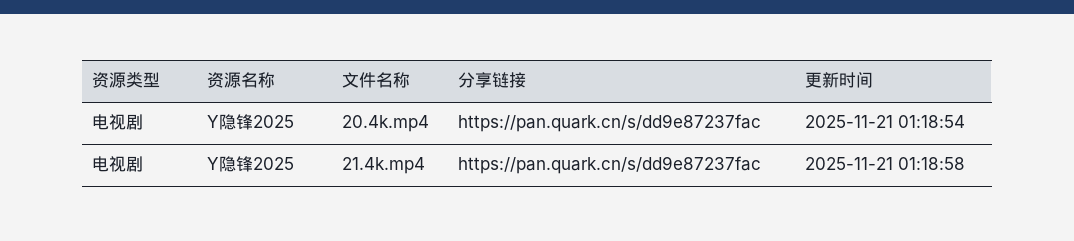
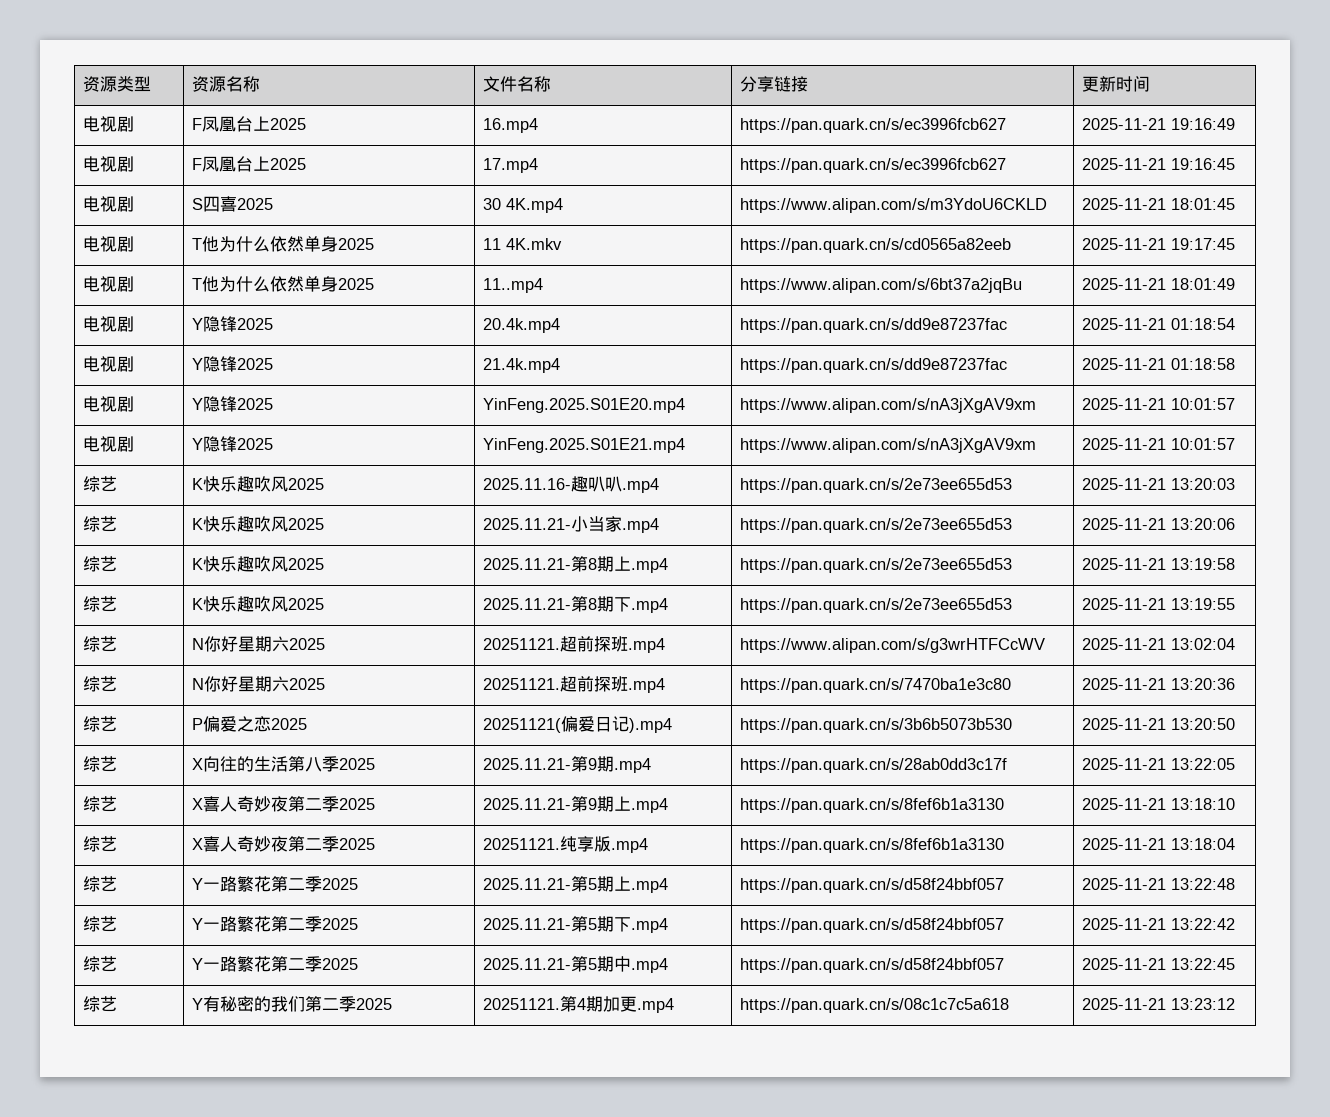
(874, 80) none -> [82,116,134,132] [191,116,306,132] [482,118,538,133] [739,118,1006,133] [1081,118,1235,130] [82,156,134,172] [191,156,306,172] [482,158,538,173] [739,158,1006,173] [1081,158,1235,170] [82,196,134,212] [191,196,273,212] [482,198,563,213] [739,198,1047,213] [1081,198,1235,210] [82,236,134,252] [191,236,374,252] [482,238,562,250] [739,238,1011,253] [1081,238,1235,250] [82,276,134,292] [191,276,374,292] [482,278,543,293] [739,278,1022,293] [1081,278,1235,290] // 电视剧 | F凤凰台上2025 | 16.mp4 | https://pan.quark.cn/s/ec3996fcb627 | 2025-11-21 19:16:49 // 电视剧 | F凤凰台上2025 | 17.mp4 | https://pan.quark.cn/s/ec3996fcb627 | 2025-11-21 19:16:45 // 电视剧 | S四喜2025 | 30 4K.mp4 | https://www.alipan.com/s/m3YdoU6CKLD | 2025-11-21 18:01:45 // 电视剧 | T他为什么依然单身2025 | 11 4K.mkv | https://pan.quark.cn/s/cd0565a82eeb | 2025-11-21 19:17:45 // 电视剧 | T他为什么依然单身2025 | 11..mp4 | https://www.alipan.com/s/6bt37a2jqBu | 2025-11-21 18:01:49
(966, 163) none -> [82,396,134,412] [191,396,273,412] [482,398,685,413] [739,398,1036,413] [1081,398,1235,410] [82,436,134,452] [191,436,273,452] [482,438,685,453] [739,438,1036,453] [1081,438,1235,450] [82,476,117,492] [191,476,324,492] [482,476,659,493] [739,478,1012,493] [1081,478,1235,490] [82,516,117,532] [191,516,324,532] [482,516,659,533] [739,518,1012,533] [1081,518,1235,530] [82,556,117,572] [191,556,324,572] [482,556,668,573] [739,558,1012,573] [1081,558,1235,570] [82,596,117,612] [191,596,324,612] [482,596,668,613] [739,598,1012,613] [1081,598,1235,610] [82,636,117,652] [191,636,325,652] [482,636,665,653] [739,638,1045,653] [1081,638,1235,650] [82,676,117,692] [191,676,325,692] [482,676,665,693] [739,678,1011,693] [1081,678,1235,690] [82,716,117,732] [191,716,307,732] [482,716,672,733] [739,718,1012,733] [1081,718,1235,730] [82,756,117,772] [191,756,375,772] [482,756,651,773] [739,758,1007,773] [1081,758,1235,770] [82,796,117,812] [191,796,375,812] [482,796,668,813] [739,798,1004,813] [1081,798,1235,810] [82,836,117,852] [191,836,375,852] [482,836,648,853] [739,838,1004,853] [1081,838,1235,850] [82,876,117,892] [191,876,358,892] [482,876,668,893] [739,878,1004,893] [1081,878,1235,890] [82,916,117,932] [191,916,358,932] [482,916,668,933] [739,918,1004,933] [1081,918,1235,930] [82,956,117,972] [191,956,358,972] [482,956,668,973] [739,958,1004,973] [1081,958,1235,970] [82,996,117,1012] [191,996,392,1012] [482,996,674,1013] [739,998,1009,1013] [1081,998,1235,1010] // 电视剧 | Y隐锋2025 | YinFeng.2025.S01E20.mp4 | https://www.alipan.com/s/nA3jXgAV9xm | 2025-11-21 10:01:57 // 电视剧 | Y隐锋2025 | YinFeng.2025.S01E21.mp4 | https://www.alipan.com/s/nA3jXgAV9xm | 2025-11-21 10:01:57 // 综艺 | K快乐趣吹风2025 | 2025.11.16-趣叭叭.mp4 | https://pan.quark.cn/s/2e73ee655d53 | 2025-11-21 13:20:03 // 综艺 | K快乐趣吹风2025 | 2025.11.21-小当家.mp4 | https://pan.quark.cn/s/2e73ee655d53 | 2025-11-21 13:20:06 // 综艺 | K快乐趣吹风2025 | 2025.11.21-第8期上.mp4 | https://pan.quark.cn/s/2e73ee655d53 | 2025-11-21 13:19:58 // 综艺 | K快乐趣吹风2025 | 2025.11.21-第8期下.mp4 | https://pan.quark.cn/s/2e73ee655d53 | 2025-11-21 13:19:55 // 综艺 | N你好星期六2025 | 20251121.超前探班.mp4 | https://www.alipan.com/s/g3wrHTFCcWV | 2025-11-21 13:02:04 // 综艺 | N你好星期六2025 | 20251121.超前探班.mp4 | https://pan.quark.cn/s/7470ba1e3c80 | 2025-11-21 13:20:36 // 综艺 | P偏爱之恋2025 | 20251121(偏爱日记).mp4 | https://pan.quark.cn/s/3b6b5073b530 | 2025-11-21 13:20:50 // 综艺 | X向往的生活第八季2025 | 2025.11.21-第9期.mp4 | https://pan.quark.cn/s/28ab0dd3c17f | 2025-11-21 13:22:05 // 综艺 | X喜人奇妙夜第二季2025 | 2025.11.21-第9期上.mp4 | https://pan.quark.cn/s/8fef6b1a3130 | 2025-11-21 13:18:10 // 综艺 | X喜人奇妙夜第二季2025 | 20251121.纯享版.mp4 | https://pan.quark.cn/s/8fef6b1a3130 | 2025-11-21 13:18:04 // 综艺 | Y一路繁花第二季2025 | 2025.11.21-第5期上.mp4 | https://pan.quark.cn/s/d58f24bbf057 | 2025-11-21 13:22:48 // 综艺 | Y一路繁花第二季2025 | 2025.11.21-第5期下.mp4 | https://pan.quark.cn/s/d58f24bbf057 | 2025-11-21 13:22:42 // 综艺 | Y一路繁花第二季2025 | 2025.11.21-第5期中.mp4 | https://pan.quark.cn/s/d58f24bbf057 | 2025-11-21 13:22:45 // 综艺 | Y有秘密的我们第二季2025 | 20251121.第4期加更.mp4 | https://pan.quark.cn/s/08c1c7c5a618 | 2025-11-21 13:23:12

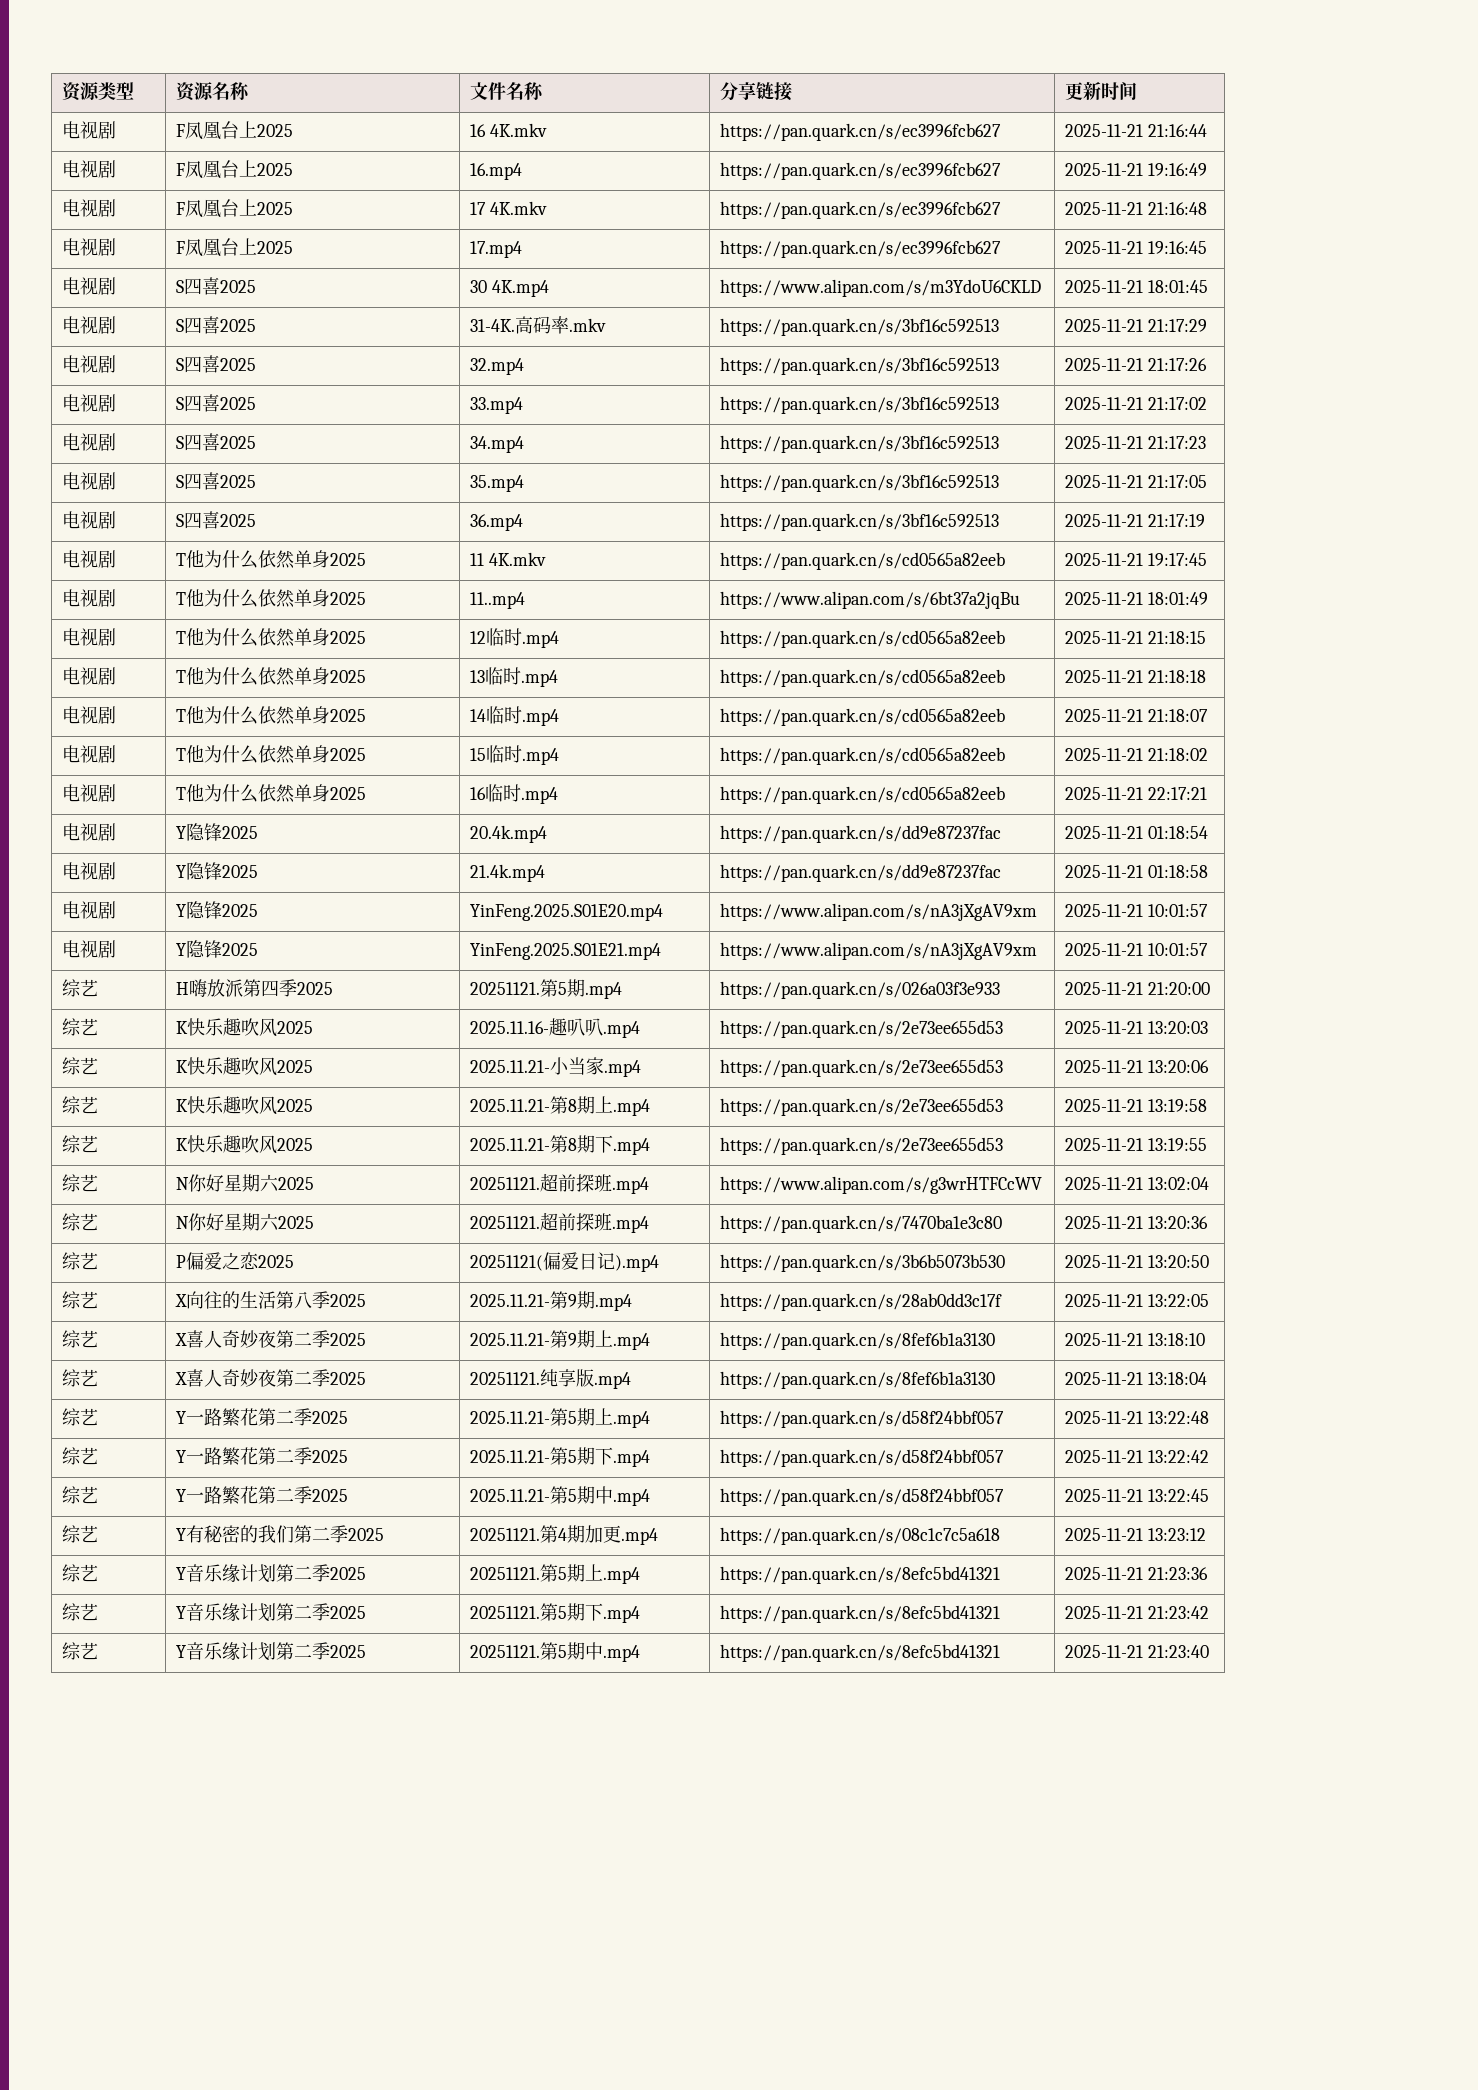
(1150, 84) none -> [62,121,117,139] [176,121,294,140] [470,123,548,137] [720,123,1002,141] [1065,124,1208,137] // 电视剧 | F凤凰台上2025 | 16 4K.mkv | https://pan.quark.cn/s/ec3996fcb627 | 2025-11-21 21:16:44
(1235, 124) none -> [62,199,117,217] [176,199,294,218] [470,201,548,215] [720,201,1002,219] [1065,202,1208,215] // 电视剧 | F凤凰台上2025 | 17 4K.mkv | https://pan.quark.cn/s/ec3996fcb627 | 2025-11-21 21:16:48
(1235, 204) none -> [62,316,117,334] [176,316,257,334] [470,316,607,334] [720,318,1000,336] [1065,319,1208,332] [62,355,117,373] [176,355,257,373] [470,358,525,375] [720,357,1000,375] [1065,358,1208,371] [62,394,117,412] [176,394,257,412] [470,397,524,414] [720,396,1000,414] [1065,397,1208,410] [62,433,117,451] [176,433,257,451] [470,436,525,453] [720,435,1000,453] [1065,436,1207,449] [62,472,117,490] [176,472,257,490] [470,475,525,492] [720,474,1000,492] [1065,475,1208,488] [62,511,117,529] [176,511,257,529] [470,514,524,531] [720,513,1000,531] [1065,514,1206,527] // 电视剧 | S四喜2025 | 31-4K.高码率.mkv | https://pan.quark.cn/s/3bf16c592513 | 2025-11-21 21:17:29 // 电视剧 | S四喜2025 | 32.mp4 | https://pan.quark.cn/s/3bf16c592513 | 2025-11-21 21:17:26 // 电视剧 | S四喜2025 | 33.mp4 | https://pan.quark.cn/s/3bf16c592513 | 2025-11-21 21:17:02 // 电视剧 | S四喜2025 | 34.mp4 | https://pan.quark.cn/s/3bf16c592513 | 2025-11-21 21:17:23 // 电视剧 | S四喜2025 | 35.mp4 | https://pan.quark.cn/s/3bf16c592513 | 2025-11-21 21:17:05 // 电视剧 | S四喜2025 | 36.mp4 | https://pan.quark.cn/s/3bf16c592513 | 2025-11-21 21:17:19
(1235, 284) none -> [62,628,117,646] [176,628,367,647] [470,628,560,648] [720,630,1006,648] [1065,631,1207,644] [62,667,117,685] [176,667,367,686] [470,667,559,687] [720,669,1006,687] [1065,670,1207,683] [62,706,117,724] [176,706,367,725] [470,706,560,726] [720,708,1006,726] [1065,709,1209,722] [62,745,117,763] [176,745,367,764] [470,745,560,765] [720,747,1006,765] [1065,748,1209,761] [62,784,117,802] [176,784,367,803] [470,784,559,804] [720,786,1006,804] [1065,787,1208,800] // 电视剧 | T他为什么依然单身2025 | 12临时.mp4 | https://pan.quark.cn/s/cd0565a82eeb | 2025-11-21 21:18:15 // 电视剧 | T他为什么依然单身2025 | 13临时.mp4 | https://pan.quark.cn/s/cd0565a82eeb | 2025-11-21 21:18:18 // 电视剧 | T他为什么依然单身2025 | 14临时.mp4 | https://pan.quark.cn/s/cd0565a82eeb | 2025-11-21 21:18:07 // 电视剧 | T他为什么依然单身2025 | 15临时.mp4 | https://pan.quark.cn/s/cd0565a82eeb | 2025-11-21 21:18:02 // 电视剧 | T他为什么依然单身2025 | 16临时.mp4 | https://pan.quark.cn/s/cd0565a82eeb | 2025-11-21 22:17:21
(1235, 444) none -> [62,979,99,997] [176,979,334,997] [470,979,623,999] [720,981,1001,999] [1065,982,1211,995] // 综艺 | H嗨放派第四季2025 | 20251121.第5期.mp4 | https://pan.quark.cn/s/026a03f3e933 | 2025-11-21 21:20:00
(1235, 1004) none -> [62,1564,99,1582] [176,1564,367,1583] [470,1564,641,1584] [720,1566,1001,1584] [1065,1567,1209,1580] [62,1603,99,1621] [176,1603,367,1622] [470,1603,641,1623] [720,1605,1001,1623] [1065,1606,1210,1619] [62,1642,99,1660] [176,1642,367,1661] [470,1642,641,1662] [720,1644,1001,1662] [1065,1645,1210,1658] // 综艺 | Y音乐缘计划第二季2025 | 20251121.第5期上.mp4 | https://pan.quark.cn/s/8efc5bd41321 | 2025-11-21 21:23:36 // 综艺 | Y音乐缘计划第二季2025 | 20251121.第5期下.mp4 | https://pan.quark.cn/s/8efc5bd41321 | 2025-11-21 21:23:42 // 综艺 | Y音乐缘计划第二季2025 | 20251121.第5期中.mp4 | https://pan.quark.cn/s/8efc5bd41321 | 2025-11-21 21:23:40

